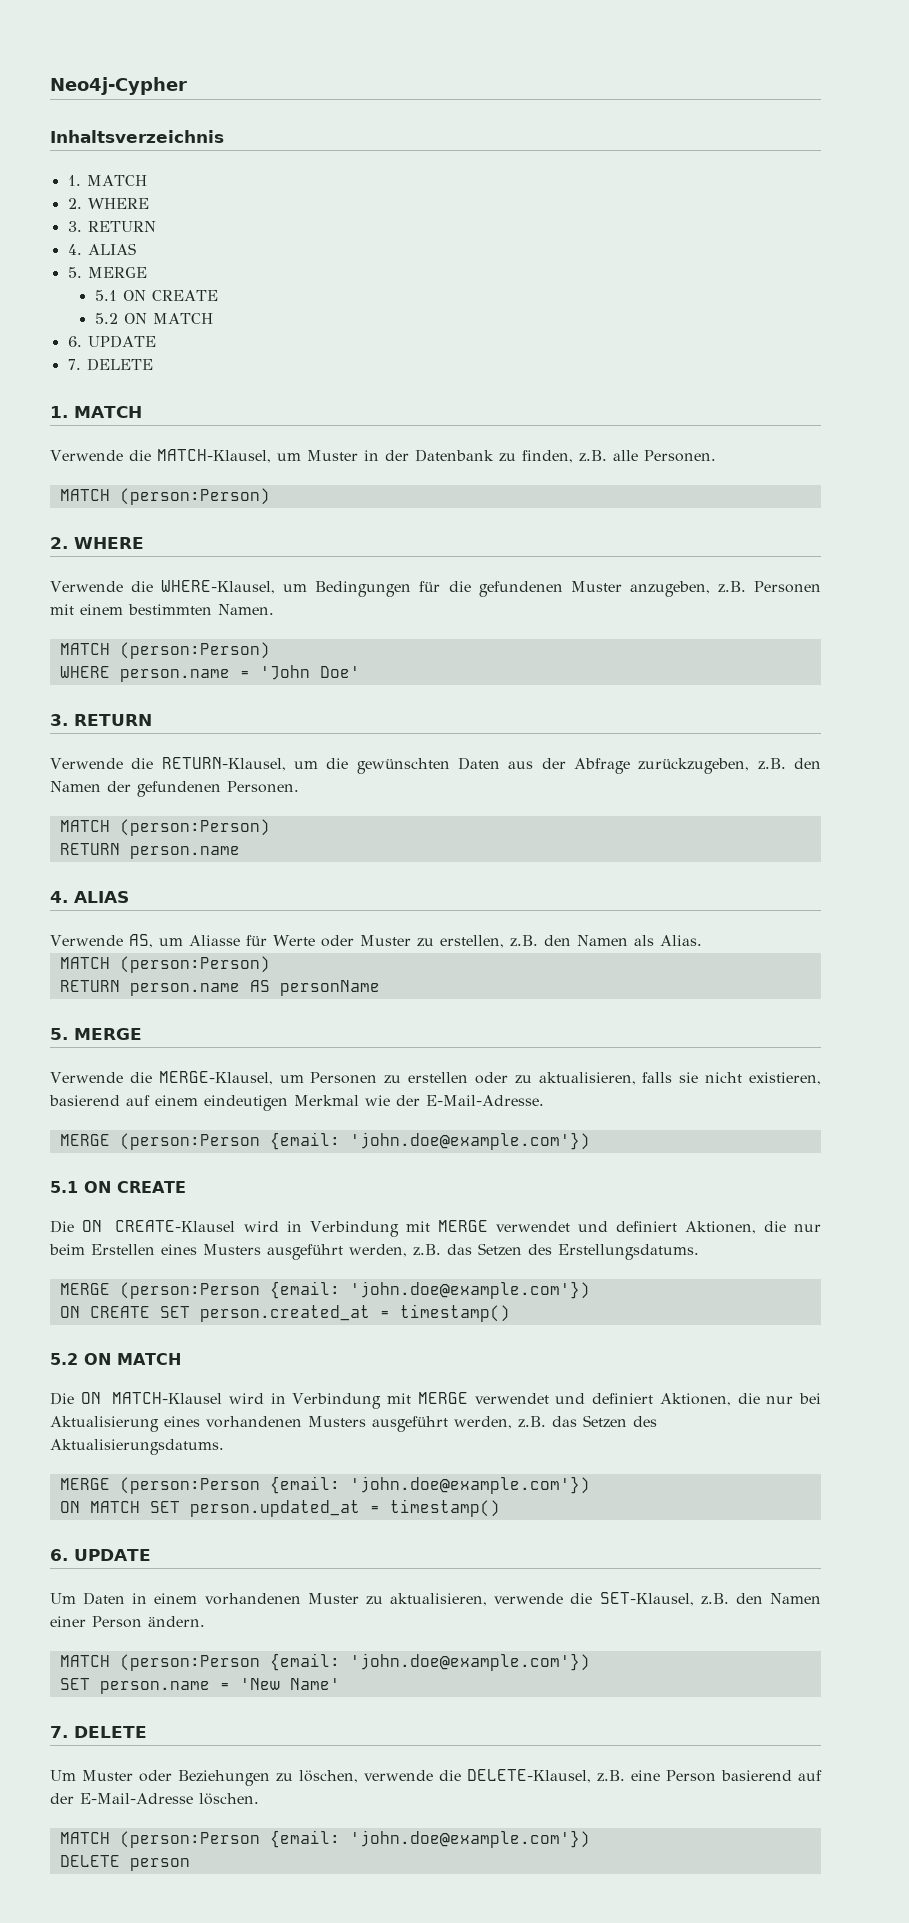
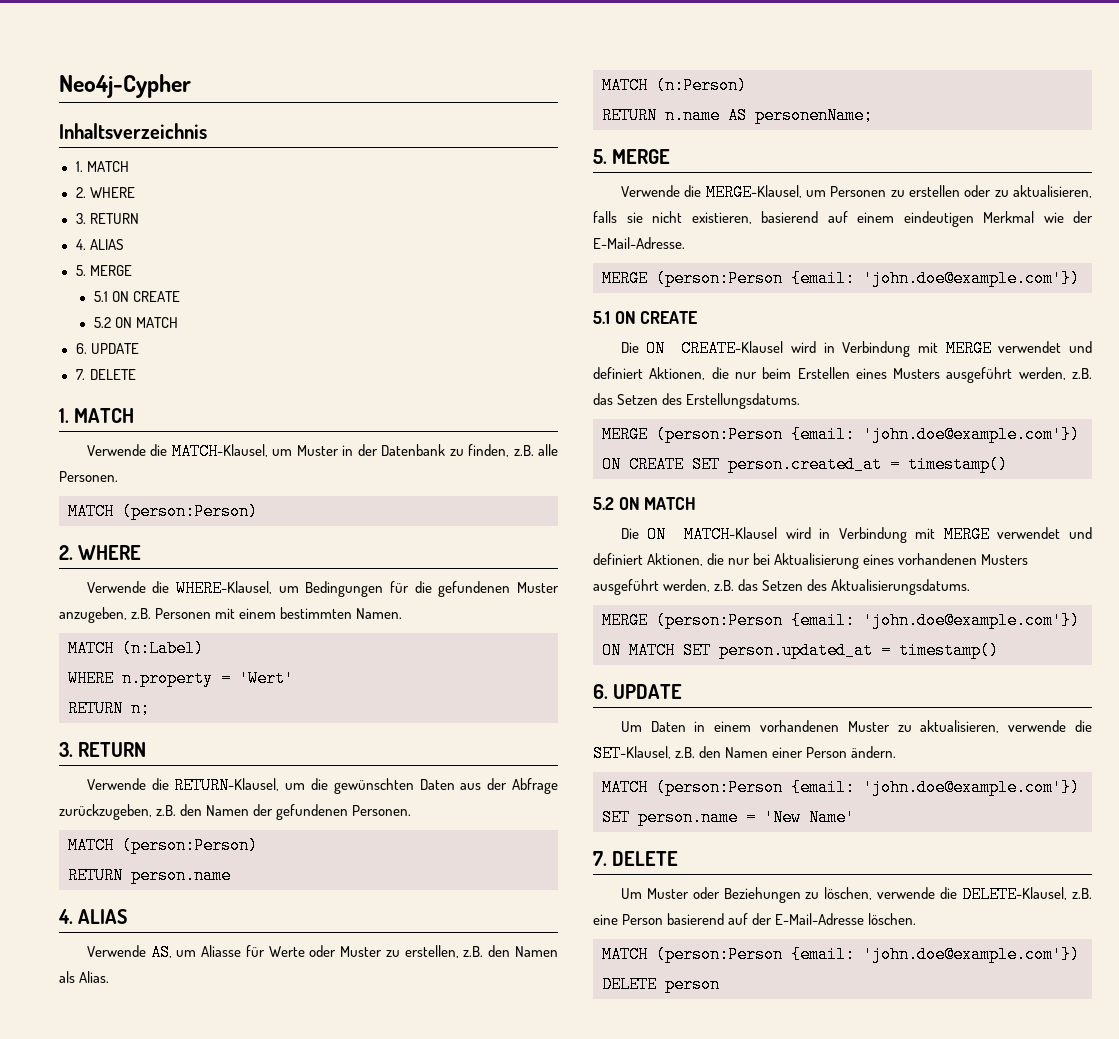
[119,642,270,659] [59,665,360,682] (person:Person) // WHERE person.name = 'John Doe' -> [122,640,204,657] [68,670,294,687] [68,700,150,717] (n:Label) // WHERE n.property = 'Wert' // RETURN n;
[119,956,270,973] [59,980,380,996] (person:Person) // RETURN person.name AS personName -> [656,77,747,94] [602,107,873,124] (n:Person) // RETURN n.name AS personenName;

